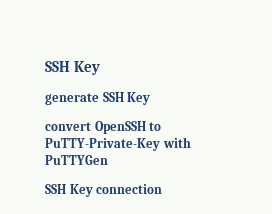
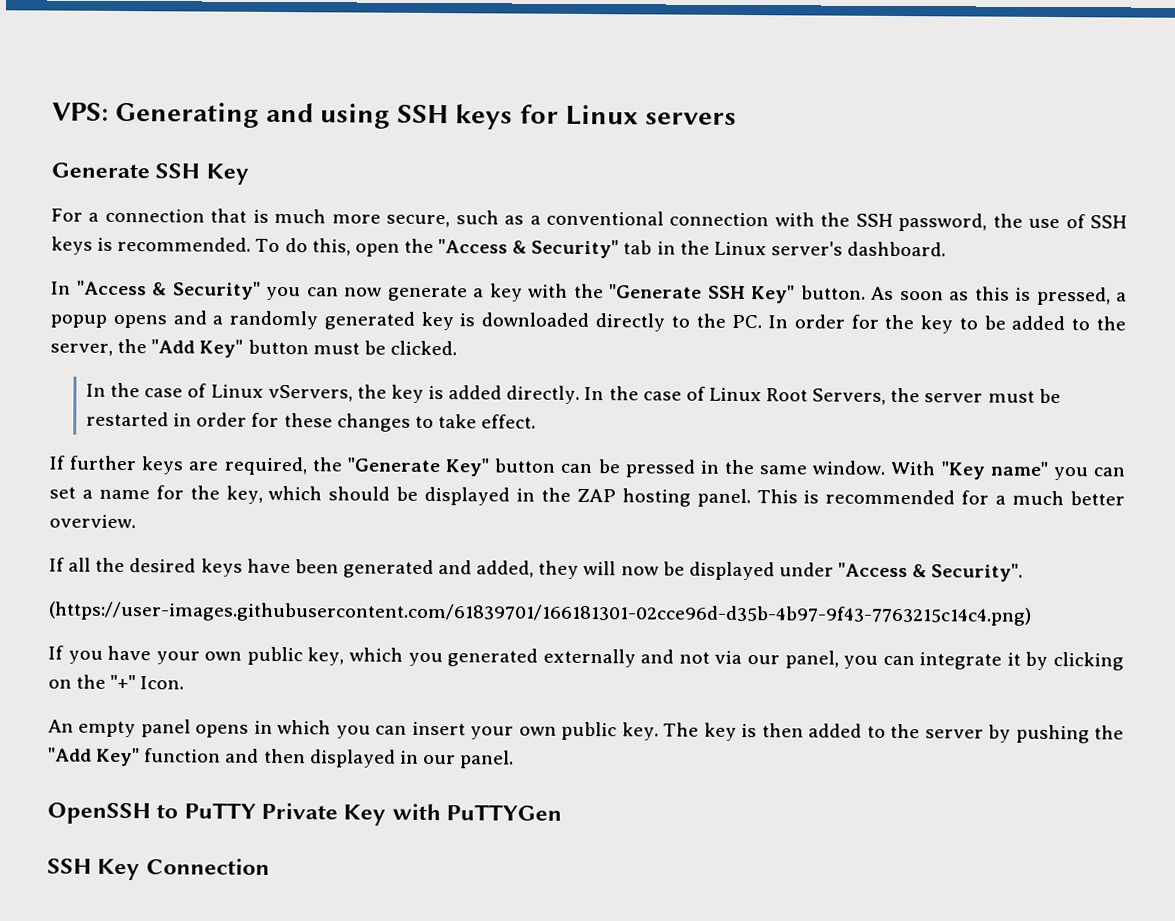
[45,61,100,75] [45,92,151,105] [45,121,162,134] [45,138,160,151] SSH Key // generate SSH Key // convert OpenSSH to PuTTY-Private-Key -> [52,101,738,130] [51,162,249,185] [51,208,1128,232] [51,236,947,259] [51,280,1127,306] [50,310,1126,334] [50,338,457,358] [85,382,1061,405] [85,411,537,432] [49,455,1125,481] [49,485,1126,508] [49,514,136,529] [49,557,1024,582] [48,601,1032,626] [48,645,1124,671] [48,674,185,690] [48,719,1125,744] [48,747,515,769] [47,802,387,826] VPS: Generating and using SSH keys for Linux servers // Generate SSH Key // For a connection that is much more secure, such as a conventional connection with the SSH password, the use of SSH keys is recommended. To do this, open the "Access & Security" tab in the Linux server's dashboard. // In "Access & Security" you can now generate a key with the "Generate SSH Key" button. As soon as this is pressed, a popup opens and a randomly generated key is downloaded directly to the PC. In order for the key to be added to the server, the "Add Key" button must be clicked. // In the case of Linux vServers, the key is added directly. In the case of Linux Root Servers, the server must be restarted in order for these changes to take effect. // If further keys are required, the "Generate Key" button can be pressed in the same window. With "Key name" you can set a name for the key, which should be displayed in the ZAP hosting panel. This is recommended for a much better overview. // If all the desired keys have been generated and added, they will now be displayed under "Access & Security". // (https://user-images.githubusercontent.com/61839701/166181301-02cce96d-d35b-4b97-9f43-7763215c14c4.png) // If you have your own public key, which you generated externally and not via our panel, you can integrate it by clicking on the "+" Icon. // An empty panel opens in which you can insert your own public key. The key is then added to the server by pushing the "Add Key" function and then displayed in our panel. // OpenSSH to PuTTY Private Key
[96,184,163,194] connection -> [145,858,270,875] Connection

